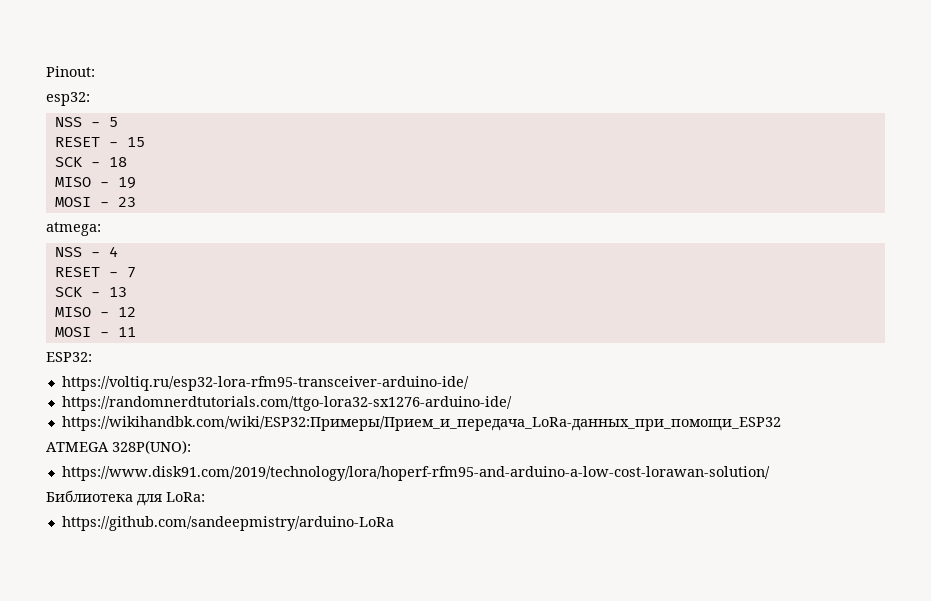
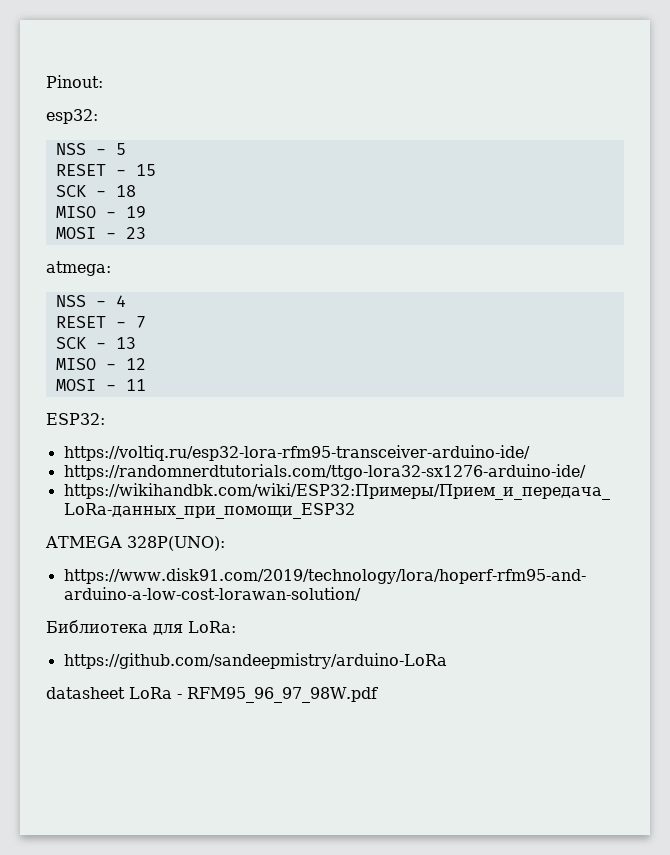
(394, 523) none -> [46,687,378,703] // datasheet LoRa - RFM95_96_97_98W.pdf

